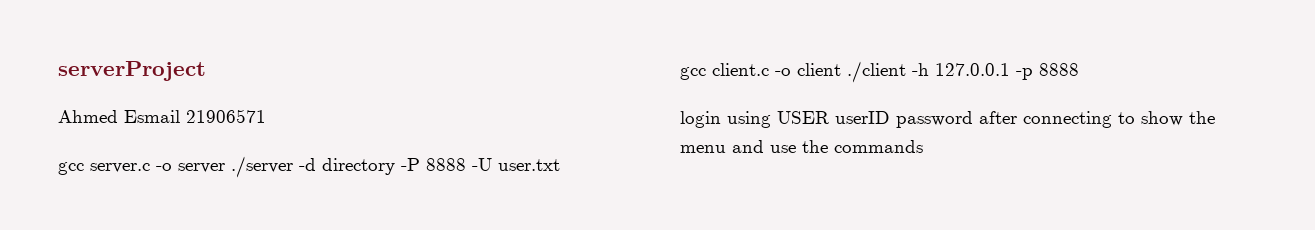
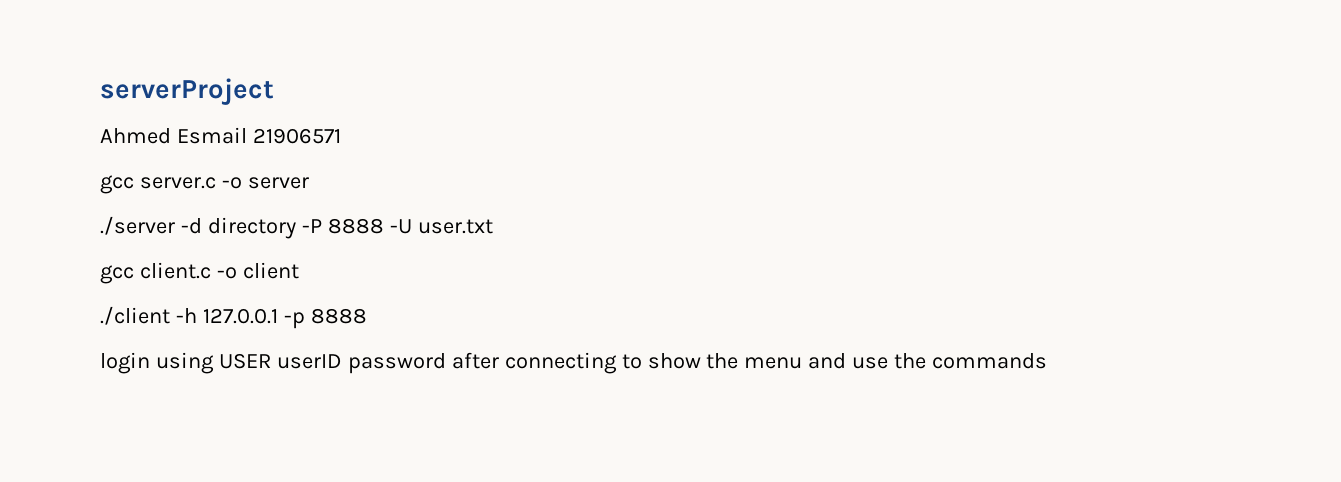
(225, 168) none -> (309, 183) //
(841, 69) none -> (299, 270) //

